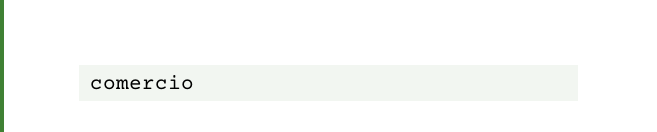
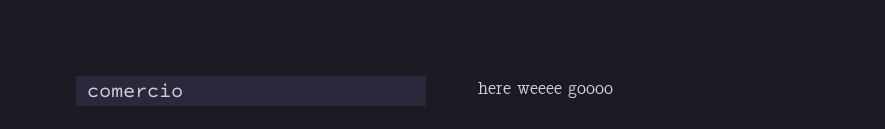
(194, 82) none -> [478,82,613,98] // here weeee goooo

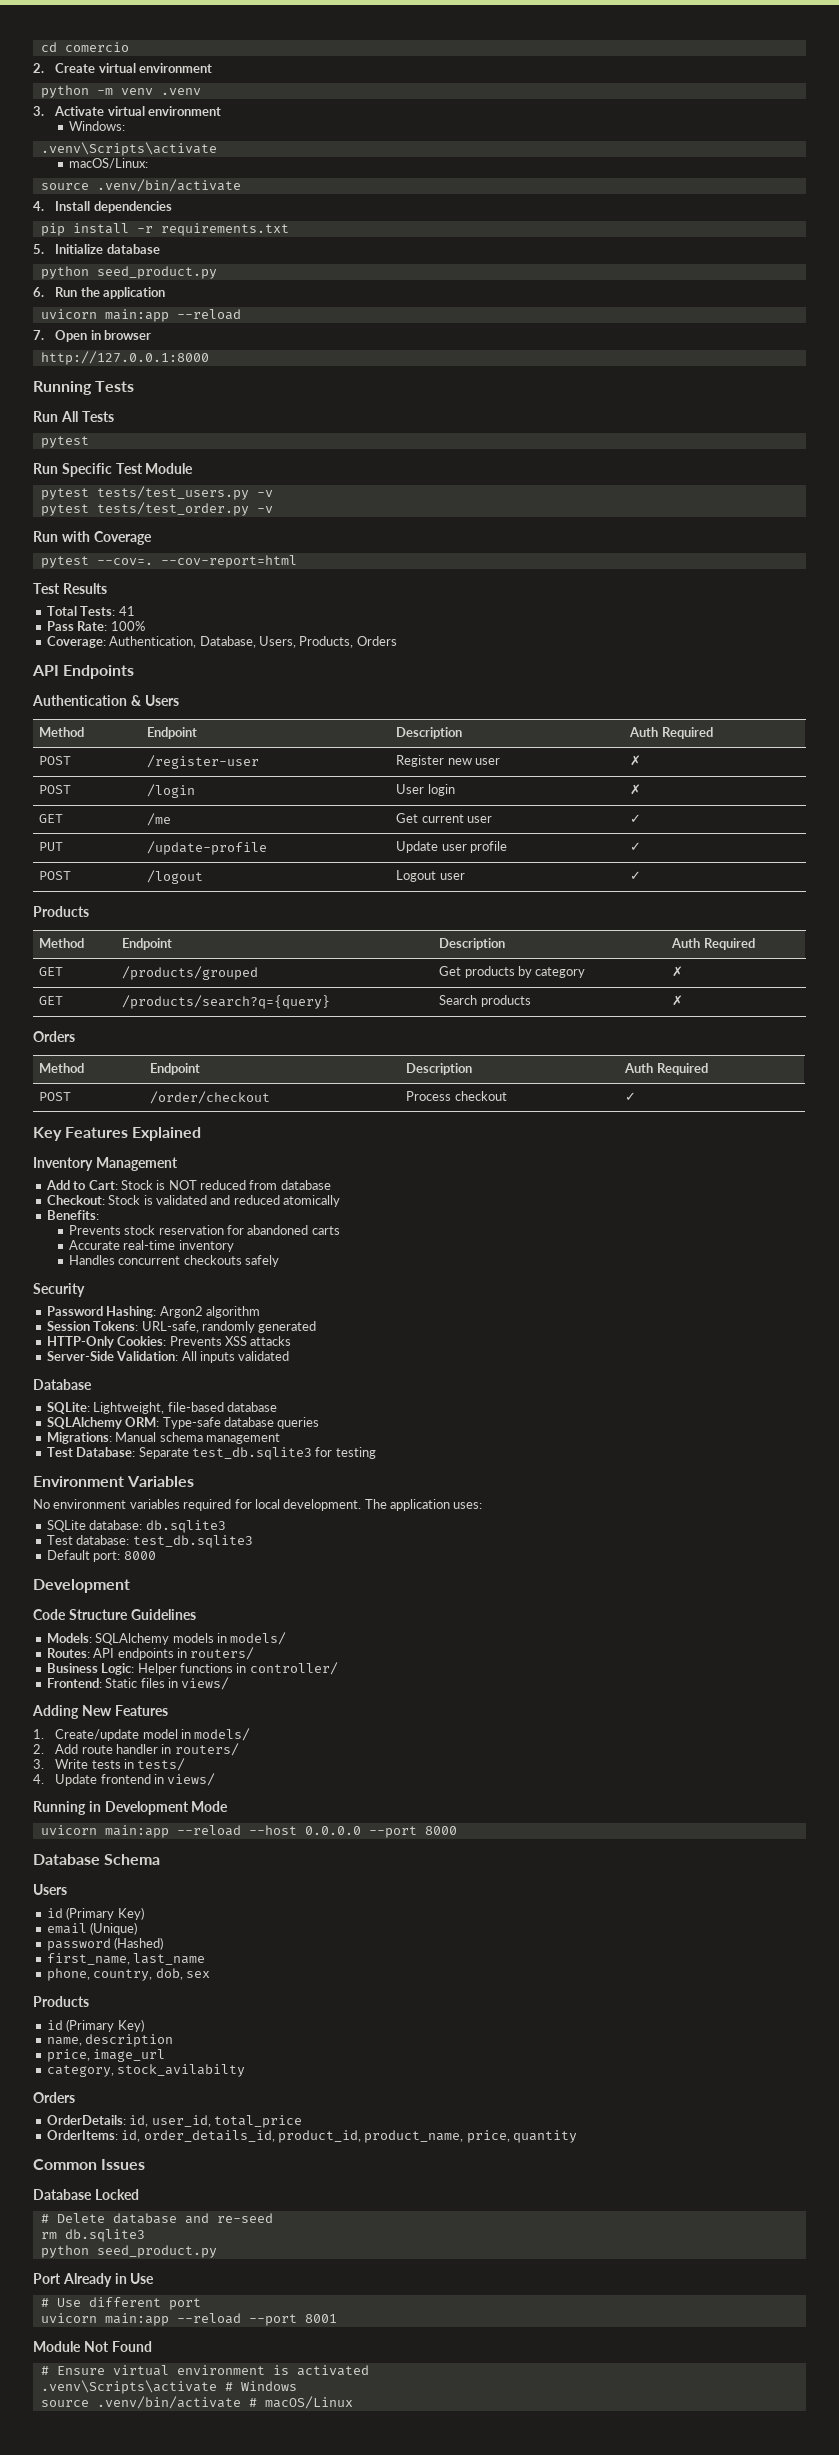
(86, 90) none -> [40,42,57,52] cd
[478,82,613,98] here weeee goooo -> [33,63,212,73] [40,85,201,98] [33,106,221,116] [68,121,125,131] [40,142,217,156] [68,158,148,169] [40,179,241,192] [33,201,172,213] [40,223,289,236] [33,244,160,254] [40,266,217,279] [33,287,165,299] [40,309,241,322] [33,330,151,342] [40,351,209,365] [33,381,135,395] [33,411,114,422] [40,436,89,448] [33,463,194,477] [40,486,273,500] [40,502,273,516] [33,531,152,545] [40,555,297,568] [33,583,107,594] [46,606,135,616] [46,621,145,631] [46,636,397,648] [32,665,135,679] [32,695,179,706] [39,727,85,737] [147,727,198,739] [396,727,463,739] [629,727,713,739] [39,756,72,765] [147,755,260,769] [396,755,500,767] [630,755,642,766] [39,785,72,794] [147,784,196,798] [396,784,455,796] [630,784,642,795] [39,814,64,823] [147,813,172,826] [396,813,492,823] [630,814,642,823] [39,842,64,851] [147,841,268,855] [396,841,507,853] [630,842,642,851] [39,871,72,880] [147,870,204,884] [396,870,465,882] [630,871,642,880] [33,906,89,917] [39,938,85,948] [122,938,173,950] [439,938,506,950] [671,938,755,950] [39,967,64,976] [122,966,259,980] [439,966,586,978] [672,966,684,977] [39,996,64,1005] [122,995,331,1009] [439,995,531,1007] [672,995,684,1006] [33,1031,75,1042] [39,1063,85,1073] [150,1063,201,1075] [406,1063,473,1075] [624,1063,708,1075] [39,1092,72,1101] [150,1091,271,1104] [406,1091,507,1101] [625,1092,637,1101] [33,1127,202,1141] [33,1157,178,1171] [45,1180,331,1190] [46,1195,340,1207] [46,1210,99,1220] [68,1225,340,1235] [68,1240,234,1252] [68,1255,280,1267] [33,1283,85,1297] [46,1306,260,1318] [46,1321,317,1333] [46,1336,292,1348] [46,1351,290,1363] [33,1379,92,1390] [46,1402,277,1414] [46,1417,320,1429] [46,1432,280,1444] [46,1447,376,1460] [33,1476,195,1487] [33,1499,483,1511] [46,1520,226,1533] [46,1535,253,1548] [46,1550,156,1562] [33,1579,130,1593] [33,1609,196,1620] [46,1632,287,1645] [46,1647,255,1660] [46,1662,338,1675] [46,1677,230,1690] [32,1705,168,1719] [33,1728,251,1741] [33,1743,239,1756] [33,1758,186,1771] [33,1773,216,1786] [33,1801,229,1815] [40,1825,457,1838] [33,1854,161,1865] [33,1884,67,1895] [46,1907,144,1920] [46,1922,138,1935] [46,1937,164,1951] [46,1953,206,1965] [46,1968,210,1981] [33,1996,89,2007] [46,2019,144,2032] [46,2034,174,2047] [46,2049,166,2062] [46,2064,246,2077] [33,2092,75,2103] [46,2115,302,2128] [46,2130,577,2143] [33,2159,146,2170] [33,2189,139,2200] [40,2213,273,2224] [40,2229,145,2242] [40,2245,217,2258] [33,2273,155,2287] [40,2297,201,2310] [40,2313,337,2326] [33,2341,152,2352] [40,2365,369,2376] [40,2380,297,2394] [40,2396,353,2409] 2. Create virtual environment // python -m venv .venv // 3. Activate virtual environment // Windows: // .venv\Scripts\activate // macOS/Linux: // source .venv/bin/activate // 4. Install dependencies // pip install -r requirements.txt // 5. Initialize database // python seed_product.py // 6. Run the application // uvicorn main:app --reload // 7. Open in browser // http://127.0.0.1:8000 // Running Tests // Run All Tests // pytest // Run Specific Test Module // pytest tests/test_users.py -v // pytest tests/test_order.py -v // Run with Coverage // pytest --cov=. --cov-report=html // Test Results // Total Tests: 41 // Pass Rate: 100% // Coverage: Authentication, Database, Users, Products, Orders // API Endpoints // Authentication & Users // Method | Endpoint | Description | Auth Required // POST | /register-user | Register new user | ✗ // POST | /login | User login | ✗ // GET | /me | Get current user | ✓ // PUT | /update-profile | Update user profile | ✓ // POST | /logout | Logout user | ✓ // Products // Method | Endpoint | Description | Auth Required // GET | /products/grouped | Get products by category | ✗ // GET | /products/search?q={query} | Search products | ✗ // Orders // Method | Endpoint | Description | Auth Required // POST | /order/checkout | Process checkout | ✓ // Key Features Explained // Inventory Management // Add to Cart: Stock is NOT reduced from database // Checkout: Stock is validated and reduced atomically // Benefits: // Prevents stock reservation for abandoned carts // Accurate real-time inventory // Handles concurrent checkouts safely // Security // Password Hashing: Argon2 algorithm // Session Tokens: URL-safe, randomly generated // HTTP-Only Cookies: Prevents XSS attacks // Server-Side Validation: All inputs validated // Database // SQLite: Lightweight, file-based database // SQLAlchemy ORM: Type-safe database queries // Migrations: Manual schema management // Test Database: Separate test_db.sqlite3 for testing // Environment Variables // No environment variables required for local development. The application uses: // SQLite database: db.sqlite3 // Test database: test_db.sqlite3 // Default port: 8000 // Development // Code Structure Guidelines // Models: SQLAlchemy models in models/ // Routes: API endpoints in routers/ // Business Logic: Helper functions in controller/ // Frontend: Static files in views/ // Adding New Features // 1. Create/update model in models/ // 2. Add route handler in routers/ // 3. Write tests in tests/ // 4. Update frontend in views/ // Running in Development Mode // uvicorn main:app --reload --host 0.0.0.0 --port 8000 // Database Schema // Users // id (Primary Key) // email (Unique) // password (Hashed) // first_name, last_name // phone, country, dob, sex // Products // id (Primary Key) // name, description // price, image_url // category, stock_avilabilty // Orders // OrderDetails: id, user_id, total_price // OrderItems: id, order_details_id, product_id, product_name, price, quantity // Common Issues // Database Locked // # Delete database and re-seed // rm db.sqlite3 // python seed_product.py // Port Already in Use // # Use different port // uvicorn main:app --reload --port 8001 // Module Not Found // # Ensure virtual environment is activated // .venv\Scripts\activate # Windows // source .venv/bin/activate # macOS/Linux

